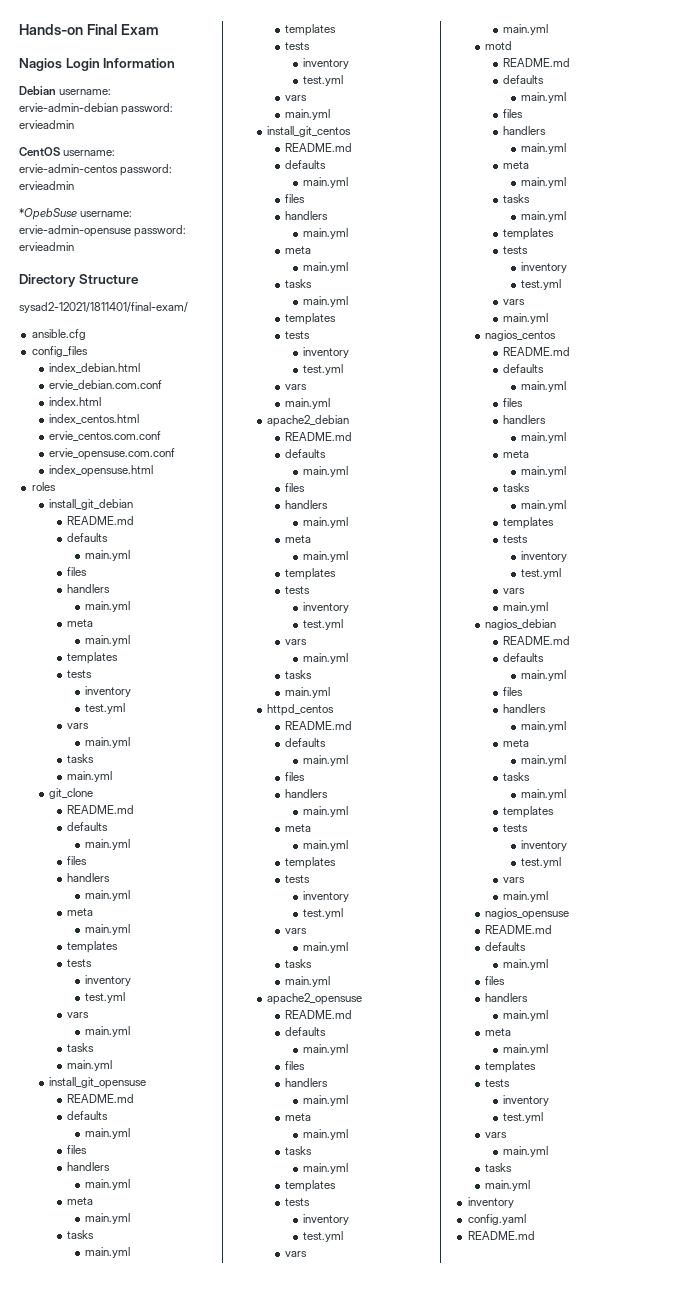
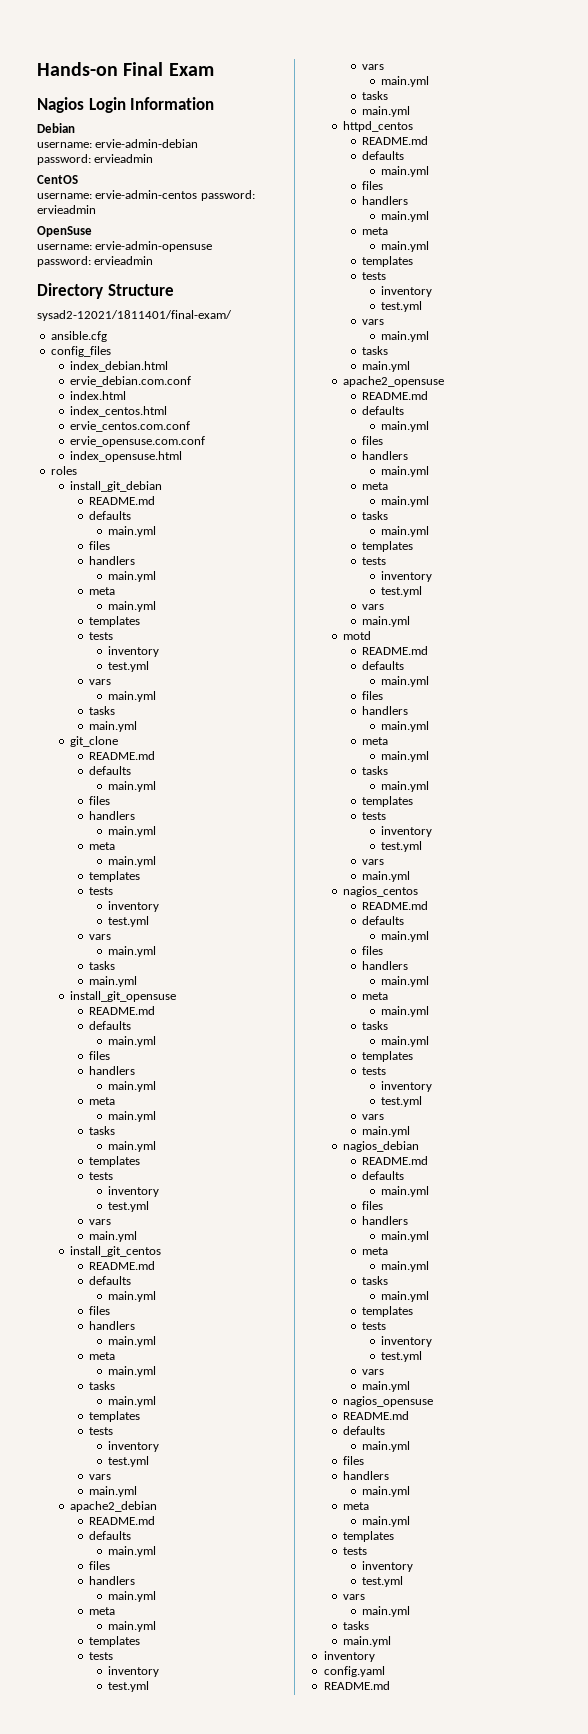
(56, 90) none -> (75, 128) //
(118, 107) none -> (199, 143) //
(60, 151) none -> (78, 179) //
[19,208,77,220] *OpebSuse -> [37,226,92,237] OpenSuse //
(131, 231) none -> (213, 246) //

